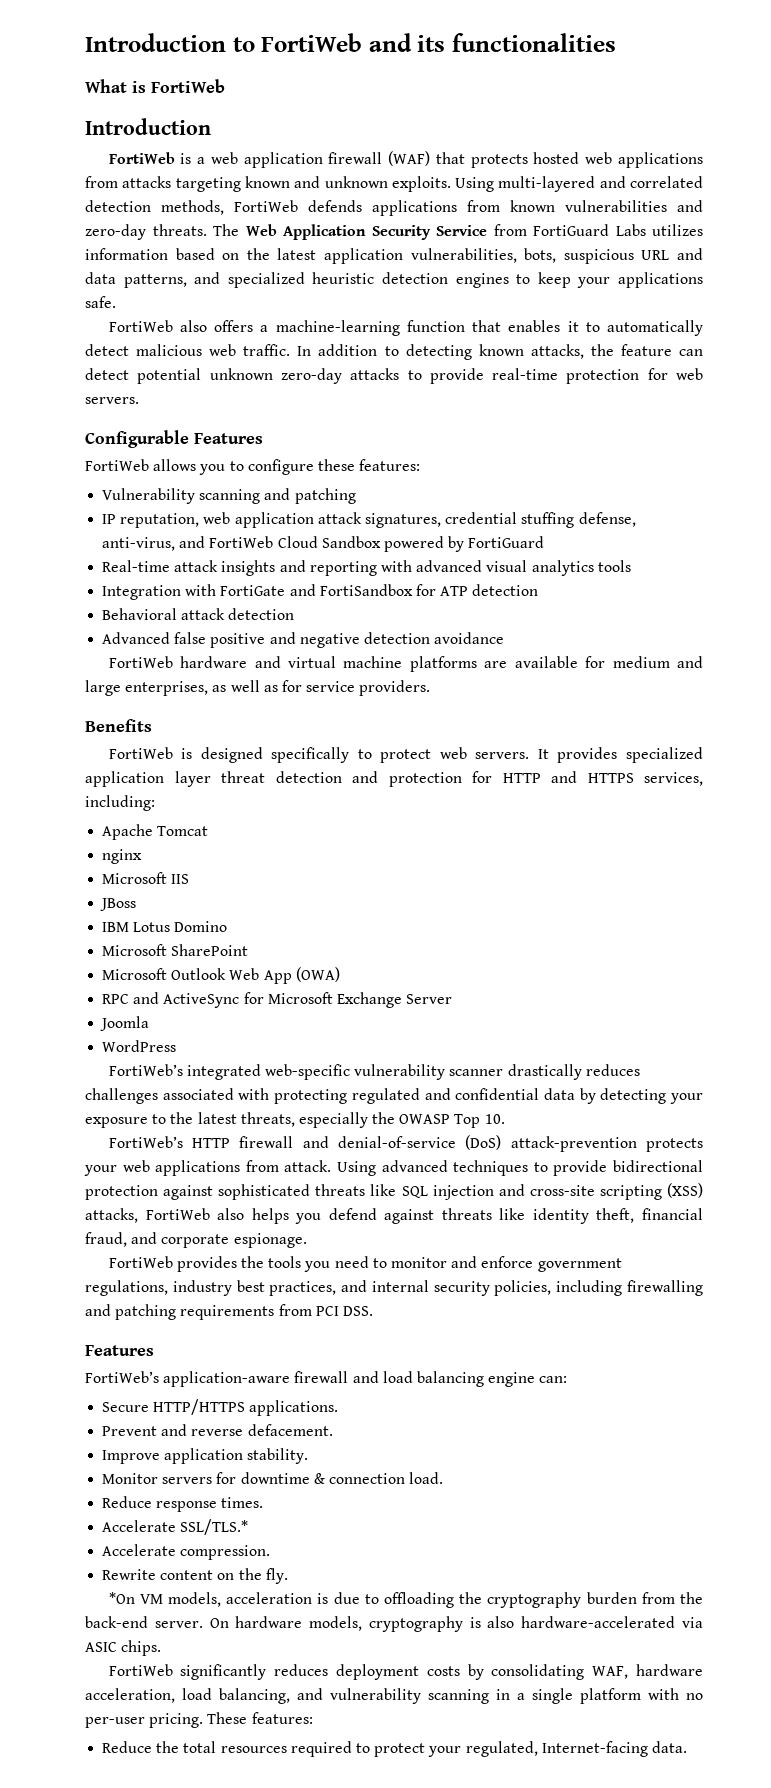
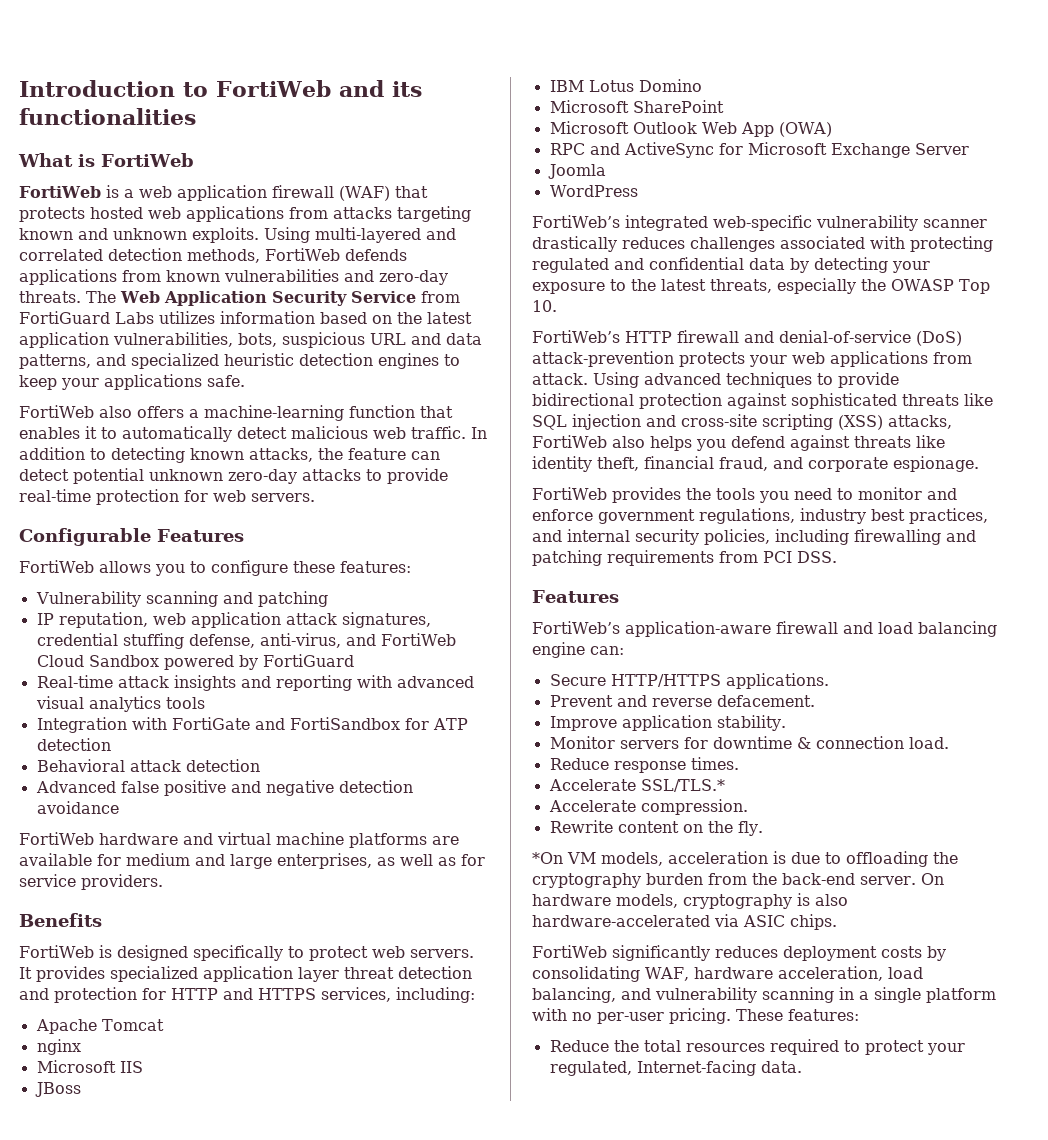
[85,118,211,135] // Introduction -> (194, 160) none

